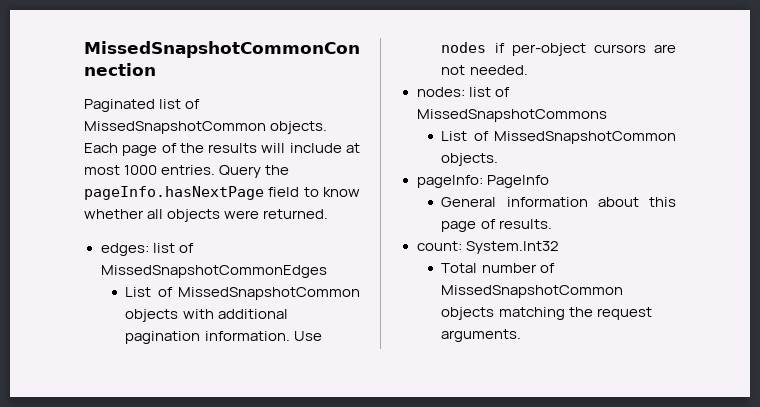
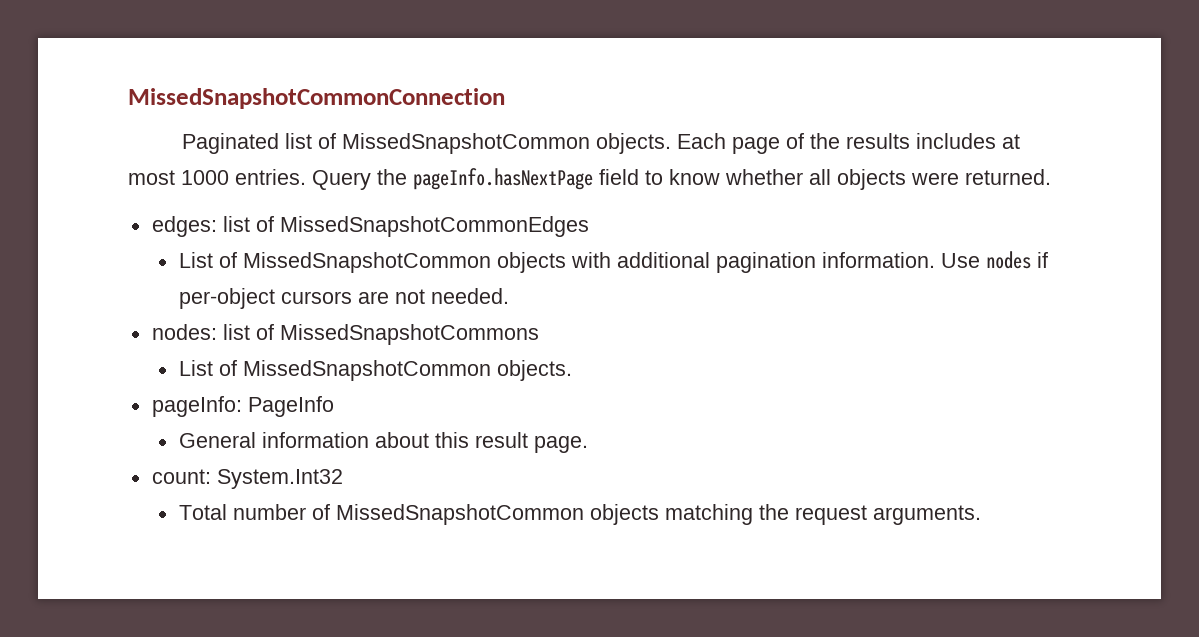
[261,143,342,153] will include -> [915,133,996,149] includes
[441,219,552,232] page of results. -> [474,432,588,453] result page.

